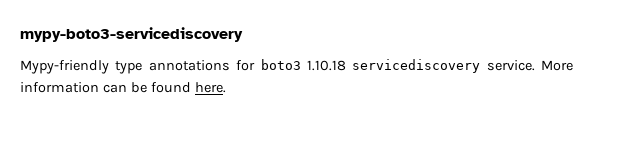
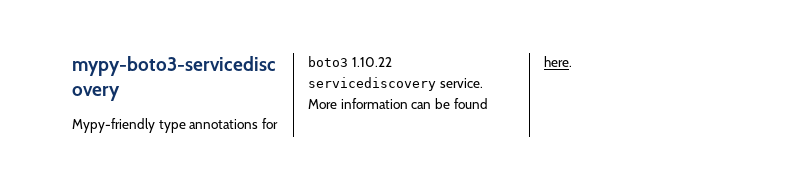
[306,60,346,71] 1.10.18 -> [351,57,392,67] 1.10.22

